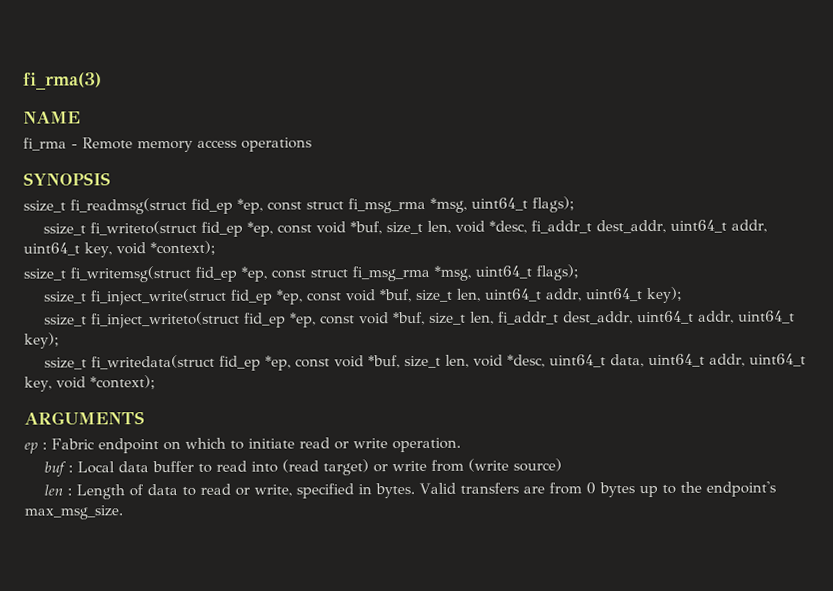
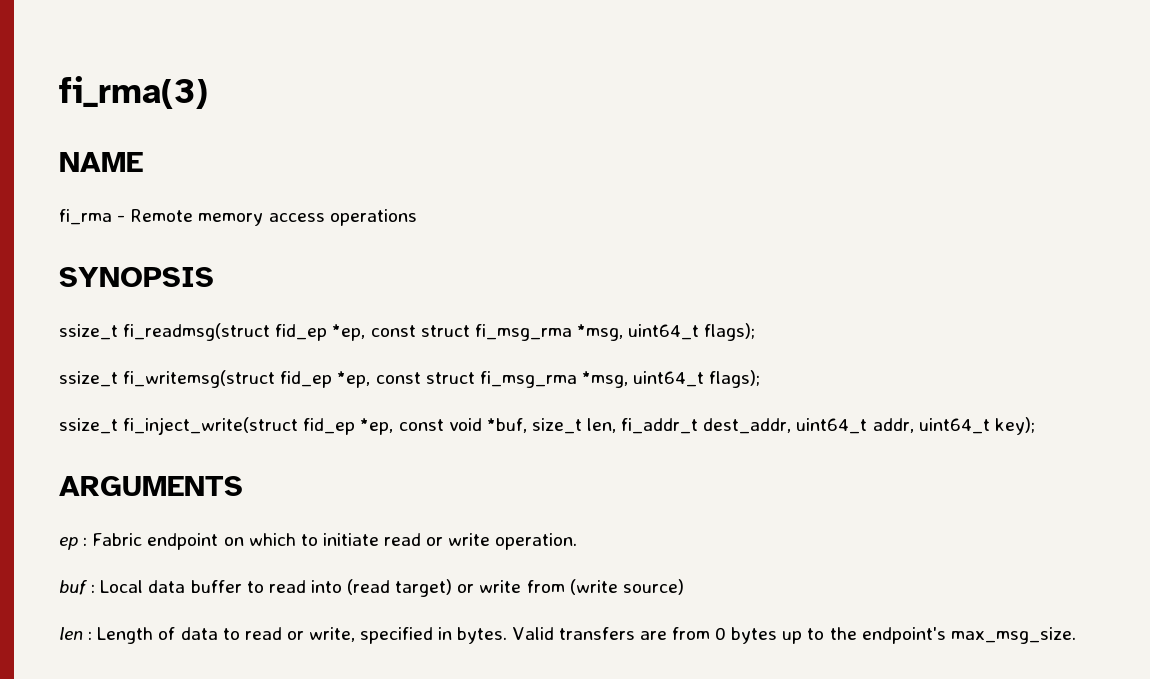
[42,219,767,237] [23,240,216,258] // ssize_t fi_writeto(struct fid_ep *ep, const void *buf, size_t len, void *desc, fi_addr_t dest_addr, uint64_t addr, uint64_t key, void *context); -> (756, 332) none
[483,286,683,304] [43,311,494,329] uint64_t addr, uint64_t key); // ssize_t fi_inject_writeto(struct fid_ep *ep, const void *buf, size_t len, -> (617, 425) none
[43,353,806,371] [24,375,156,392] // ssize_t fi_writedata(struct fid_ep *ep, const void *buf, size_t len, void *desc, uint64_t data, uint64_t addr, uint64_t key, void *context); -> (1035, 426) none

